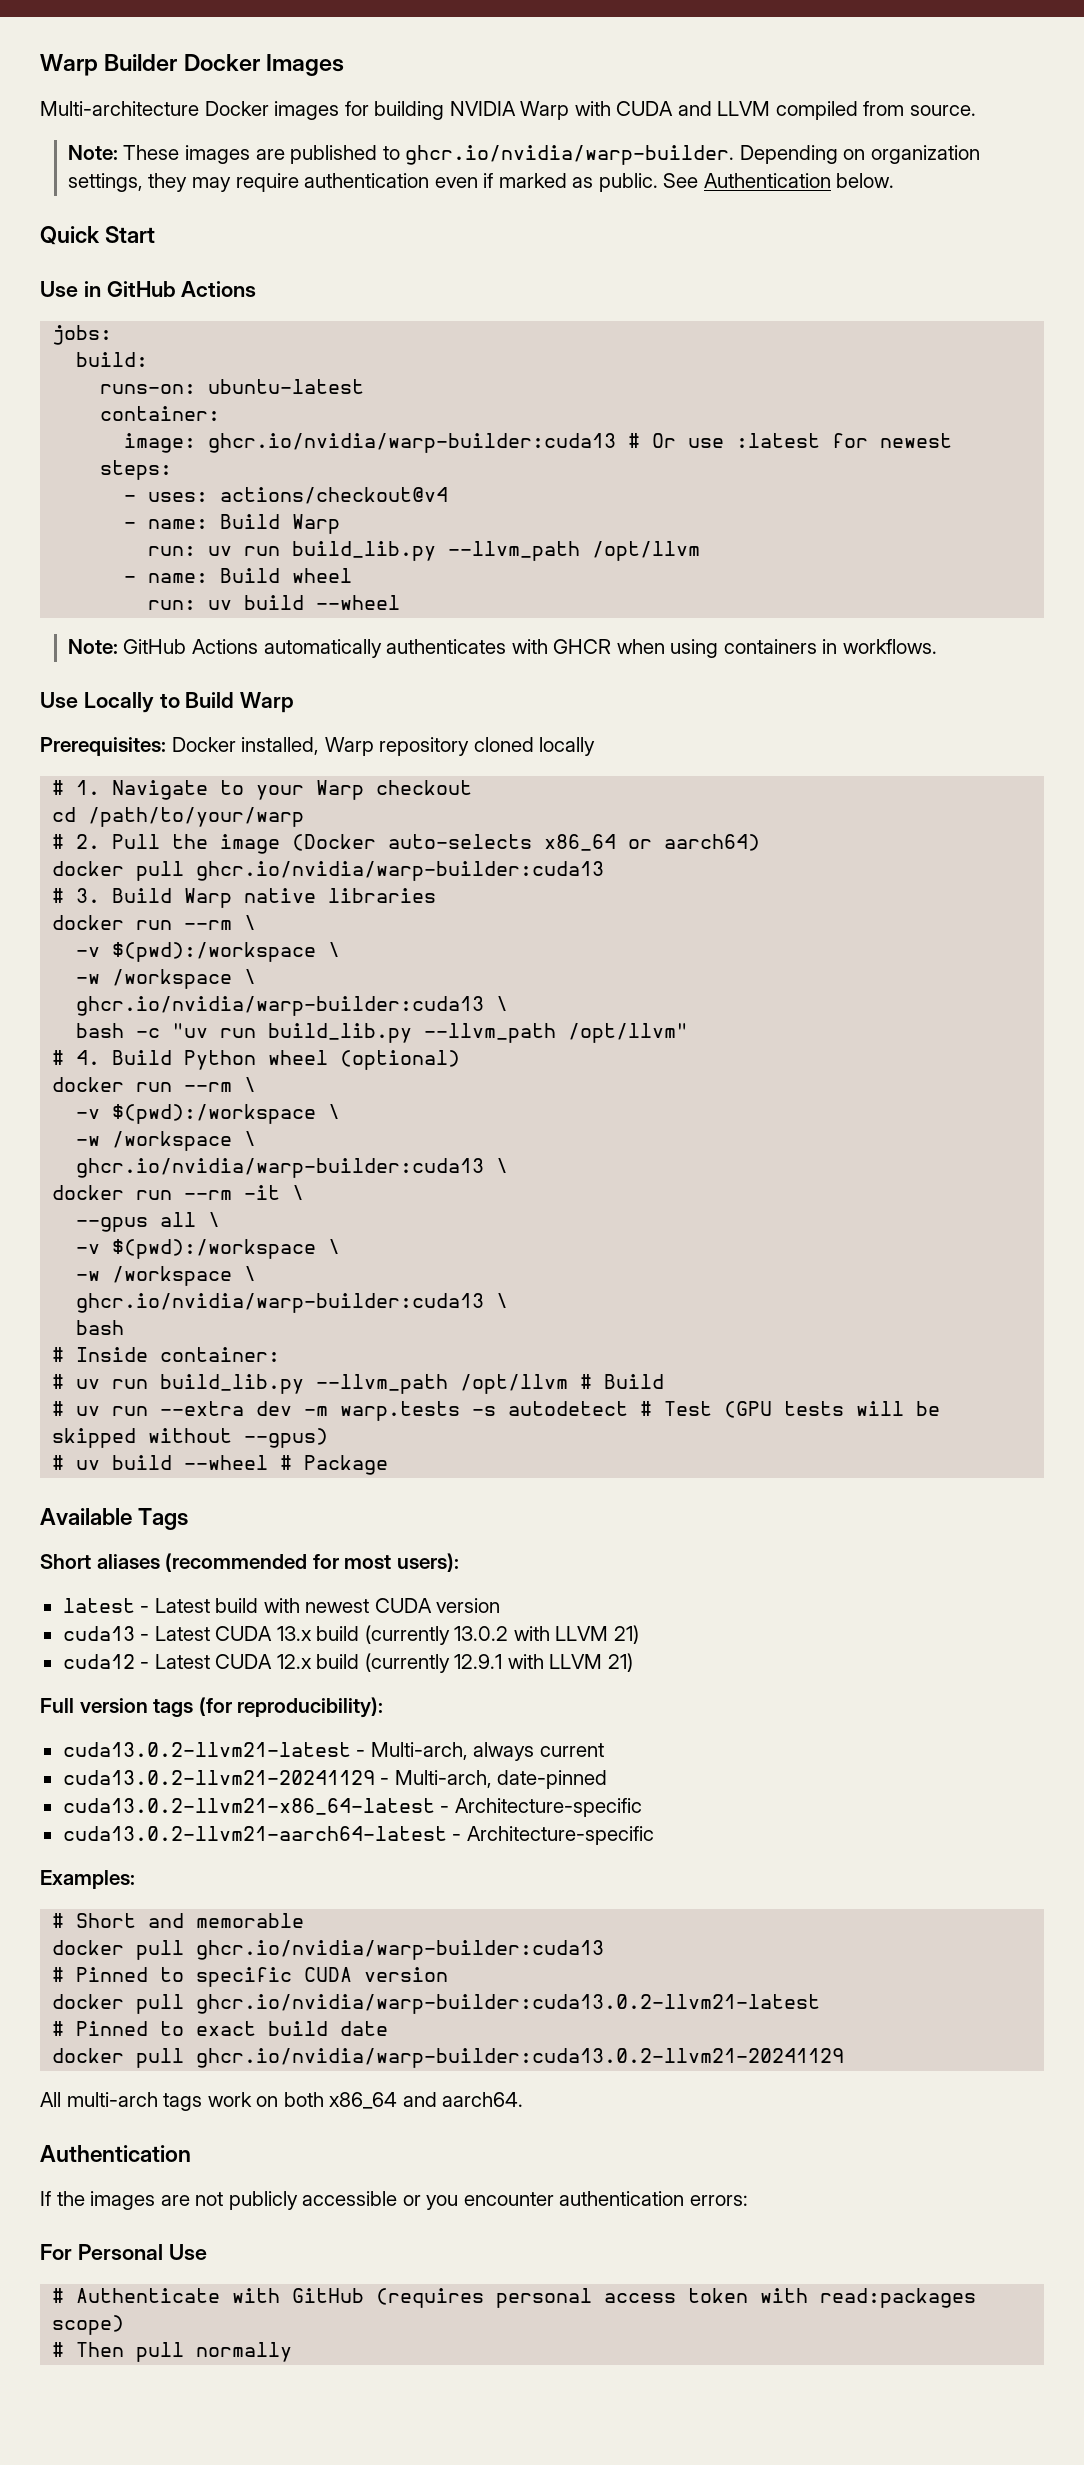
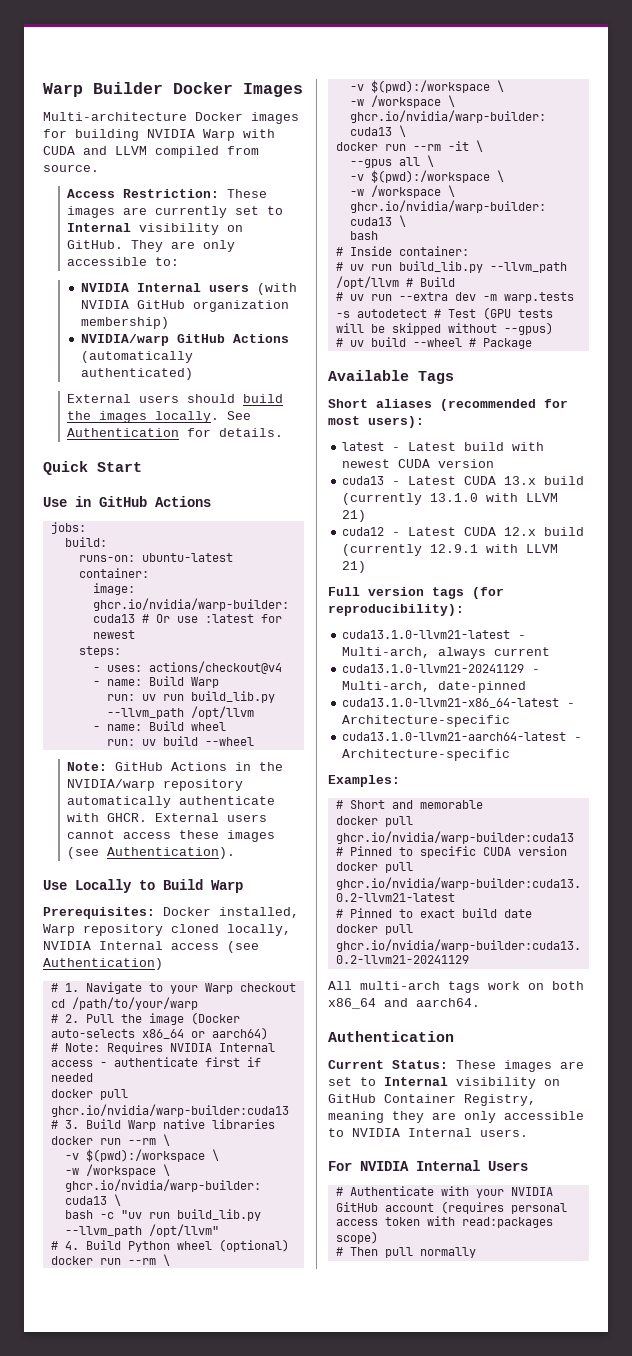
[67,145,980,165] [67,173,895,192] Note: These images are published to ghcr.io/nvidia/warp-builder. Depending on organization settings, they may require authentication even if marked as public. See Authentication below. -> [66,189,267,198] [66,206,283,218] [66,223,243,235] [66,240,235,252] [66,257,179,266] [80,283,297,295] [80,300,289,312] [80,317,169,329] [80,334,289,346] [80,351,193,363] [80,368,193,380] [66,394,283,403] [66,411,251,423] [66,428,283,437] Access Restriction: These images are currently set to Internal visibility on GitHub. They are only accessible to: // NVIDIA Internal users (with NVIDIA GitHub organization membership) // NVIDIA/warp GitHub Actions (automatically authenticated) // External users should build the images locally. See Authentication for details.
[263,639,937,658] automatically authenticates with GHCR when using containers in workflows. -> [234,762,283,771] [66,779,243,791] [66,796,275,808] [66,813,267,822] [66,830,275,842] [66,847,235,859] in the NVIDIA/warp repository automatically authenticate with GHCR. External users cannot access these images (see Authentication).
[539,737,596,756] locally -> [227,924,291,936] [43,941,259,953] [43,958,163,970] locally, NVIDIA Internal access (see Authentication)
(761, 842) none -> [50,1042,275,1054] [50,1057,261,1067] [50,1073,93,1082] // # Note: Requires NVIDIA Internal access - authenticate first if needed
[454,1626,509,1641] 13.0.2 -> [430,493,479,502] 13.1.0
[62,1742,351,1757] cuda13.0.2-llvm21-latest -> [342,630,511,639] cuda13.1.0-llvm21-latest
[62,1770,375,1785] cuda13.0.2-llvm21-20241129 -> [342,664,525,673] cuda13.1.0-llvm21-20241129
[62,1798,642,1817] [62,1826,447,1841] cuda13.0.2-llvm21-x86_64-latest - Architecture-specific // cuda13.0.2-llvm21-aarch64-latest -> [342,698,576,708] [342,715,511,727] [342,732,567,741] cuda13.1.0-llvm21-x86_64-latest - Architecture-specific // cuda13.1.0-llvm21-aarch64-latest
[40,2191,748,2210] [40,2244,207,2260] If the images are not publicly accessible or you encounter authentication errors: // For Personal Use -> [328,1060,584,1072] [328,1077,560,1089] [328,1094,536,1106] [328,1111,584,1123] [328,1128,528,1137] [328,1160,528,1171] Current Status: These images are set to Internal visibility on GitHub Container Registry, meaning they are only accessible to NVIDIA Internal users. // For NVIDIA Internal Users
[292,2288,365,2303] GitHub -> [475,1187,553,1198] [335,1202,434,1212] your NVIDIA GitHub account

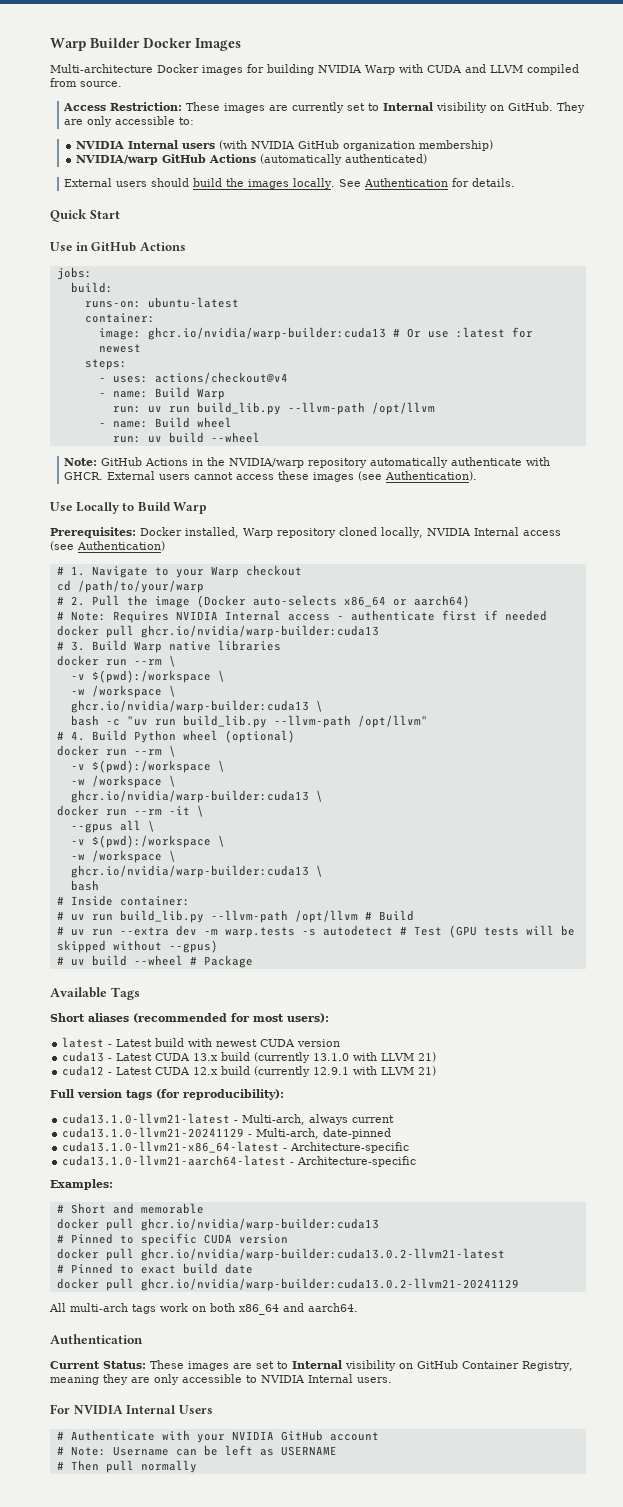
[106,708,184,719] --llvm_path -> [287,402,365,415] --llvm-path
[64,1226,142,1237] --llvm_path -> [273,715,351,728] --llvm-path
[489,262,567,273] --llvm_path -> [210,910,288,923] --llvm-path
[440,1201,567,1214] [335,1216,553,1228] [335,1231,378,1244] (requires personal access token with read:packages scope) -> [56,1445,337,1456] // # Note: Username can be left as USERNAME

